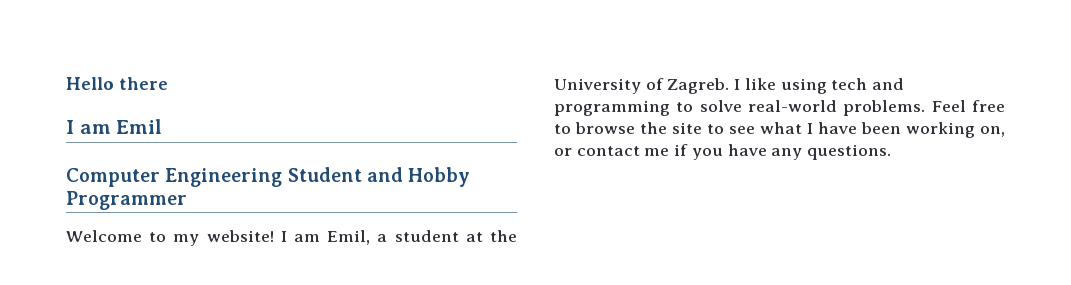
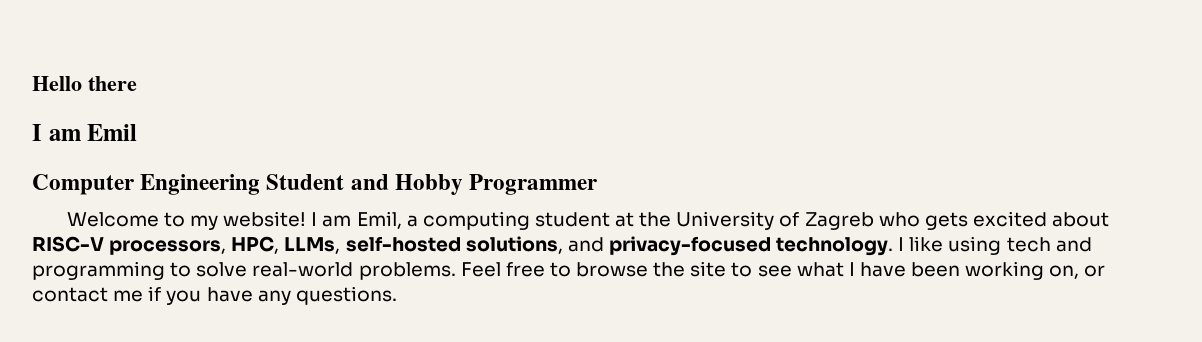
(388, 238) none -> [422,211,530,230] computing
[667,78,730,94] Zagreb. -> [804,211,1110,230] [32,236,894,256] Zagreb who gets excited about RISC-V processors, HPC, LLMs, self-hosted solutions, and privacy-focused technology.

